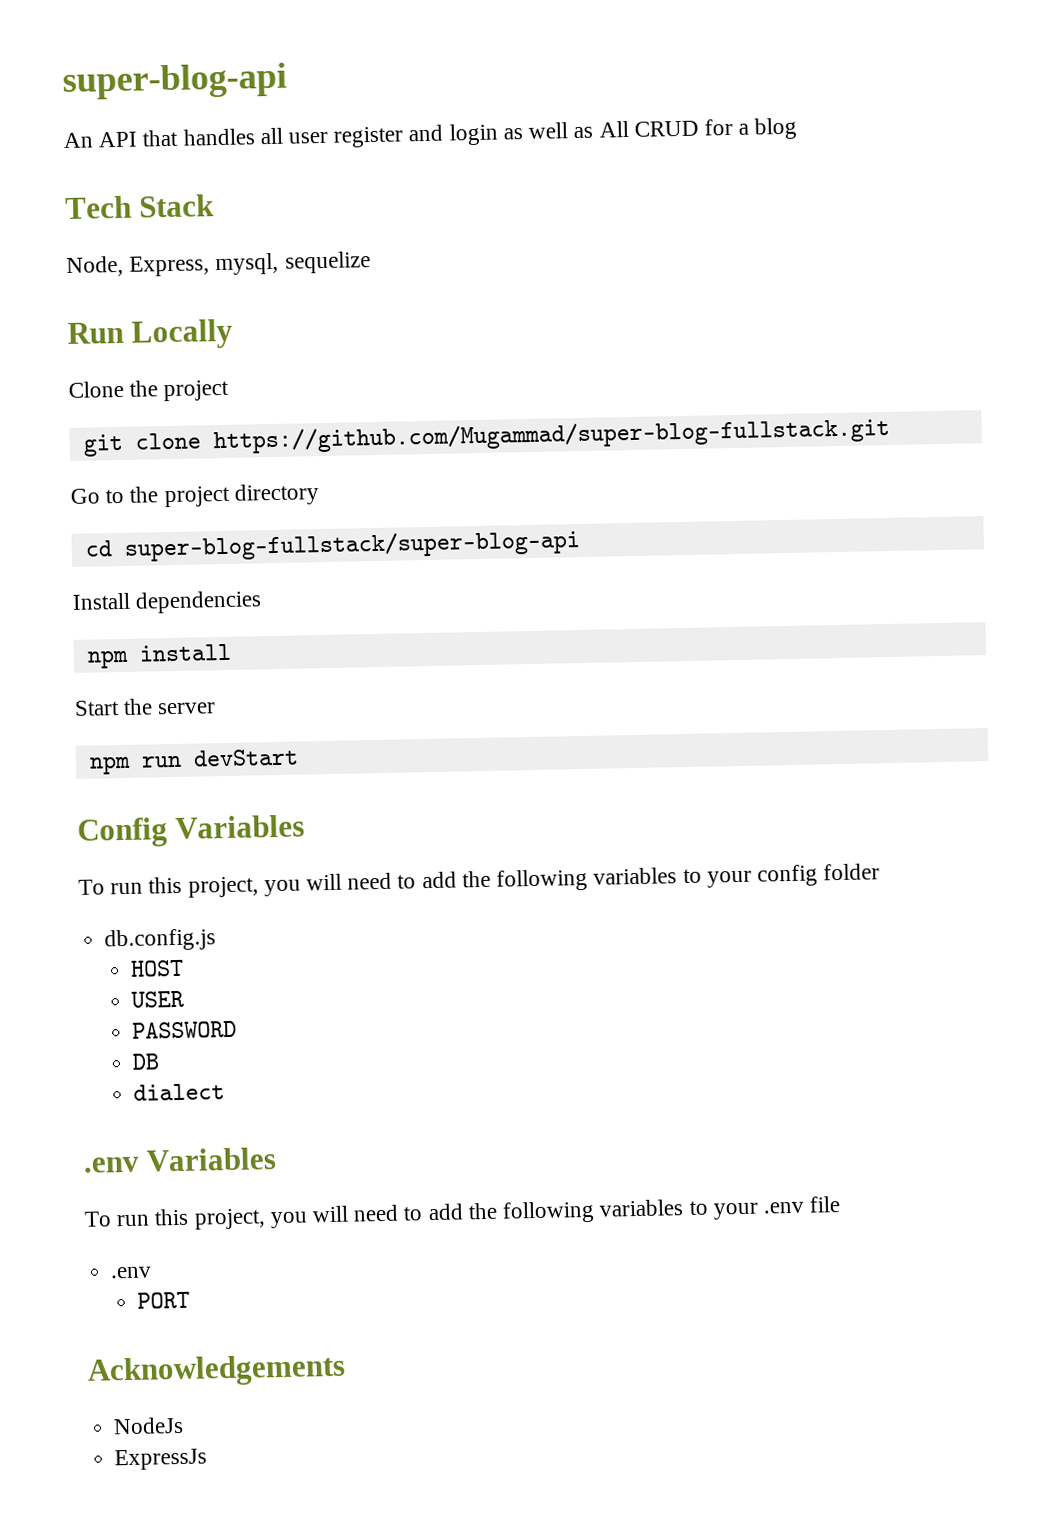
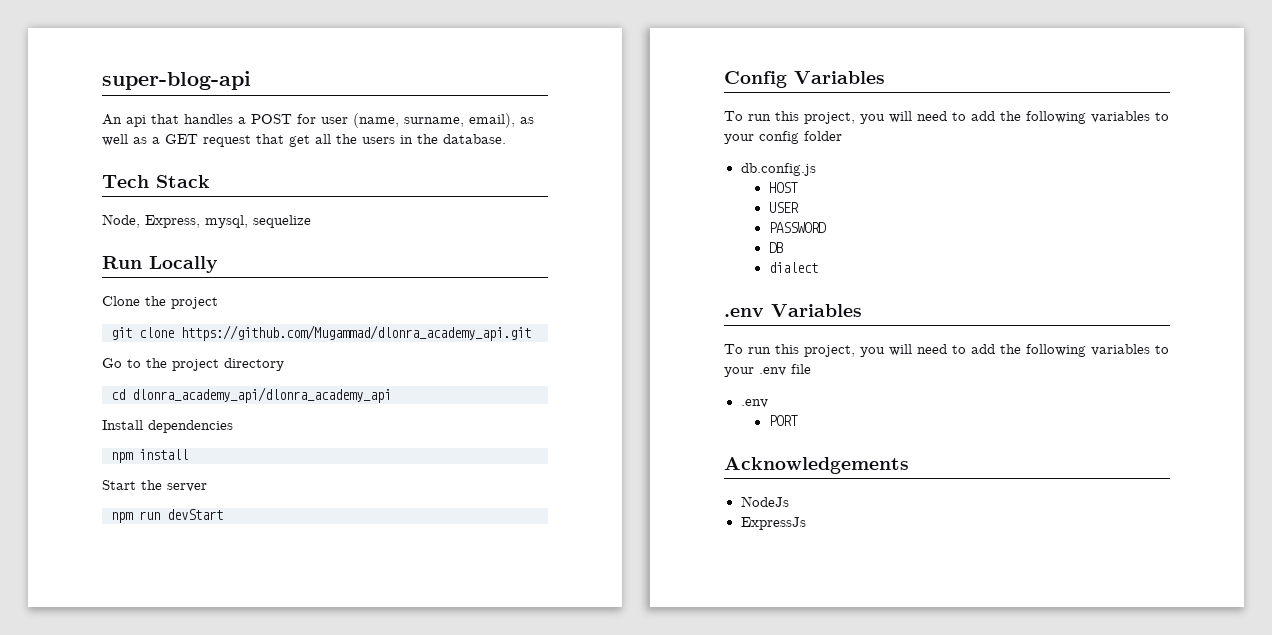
[98,131,138,148] API -> [126,115,146,127] api
[259,117,798,148] all user register and login as well as All CRUD for a blog -> [238,113,534,128] [102,134,506,147] a POST for user (name, surname, email), as well as a GET request that get all the users in the database.
[212,416,890,455] https://github.com/Mugammad/super-blog-fullstack.git -> [181,325,531,341] https://github.com/Mugammad/dlonra_academy_api.git
[123,529,581,562] super-blog-fullstack/super-blog-api -> [132,387,391,403] dlonra_academy_api/dlonra_academy_api

